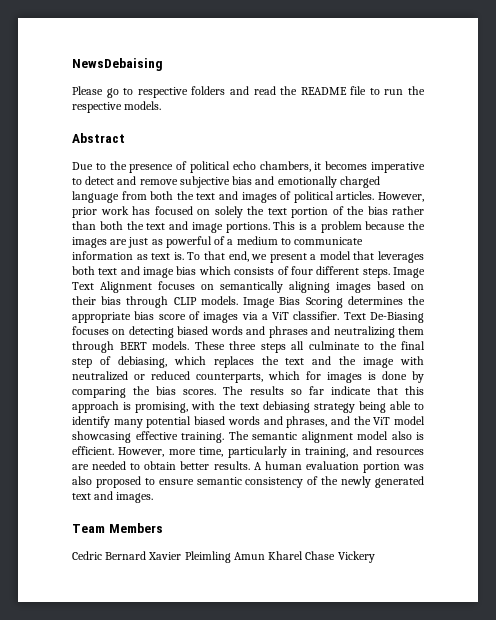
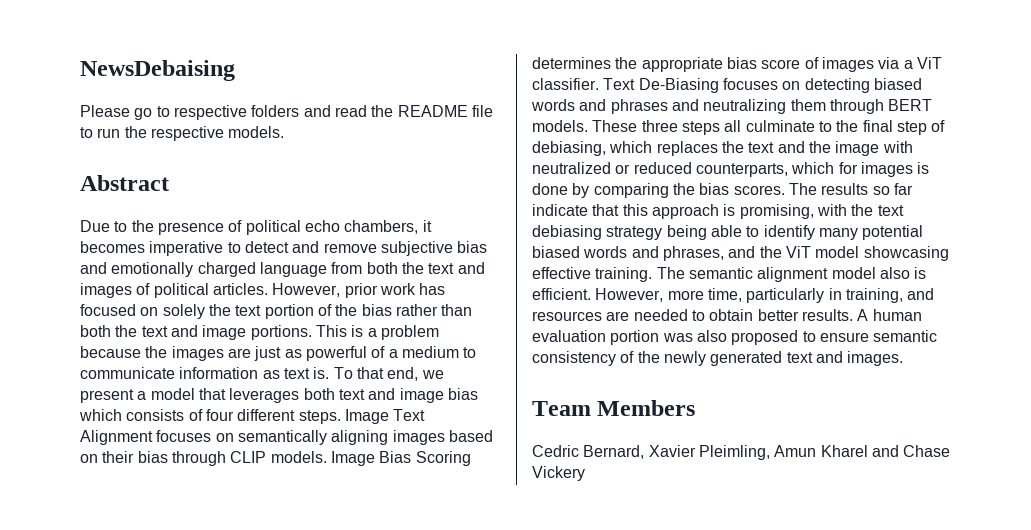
[105,551,231,563] Bernard Xavier Pleimling -> [583,445,770,460] Bernard, Xavier Pleimling,
(304, 555) none -> [871,445,899,457] and

